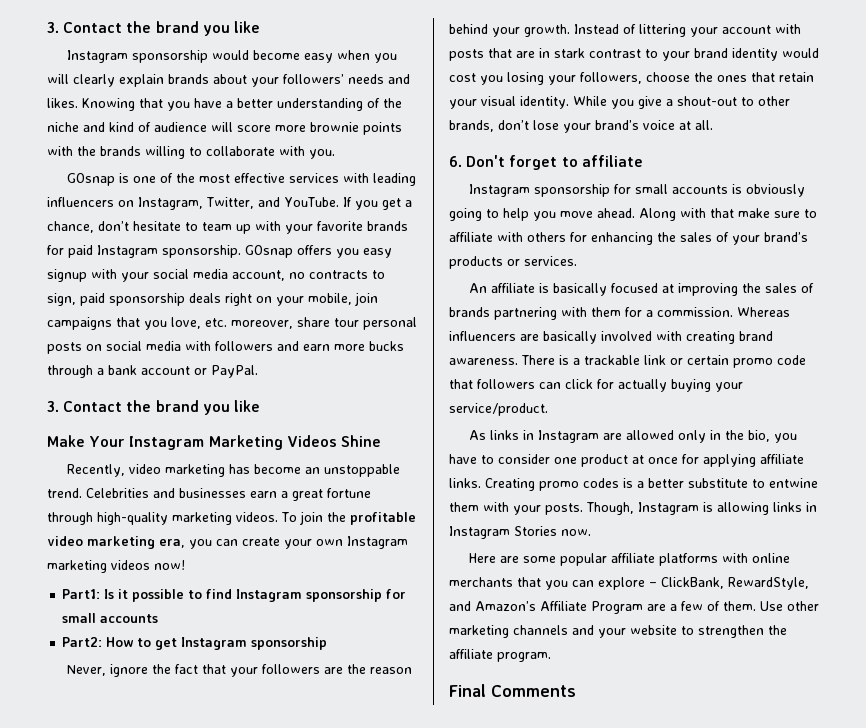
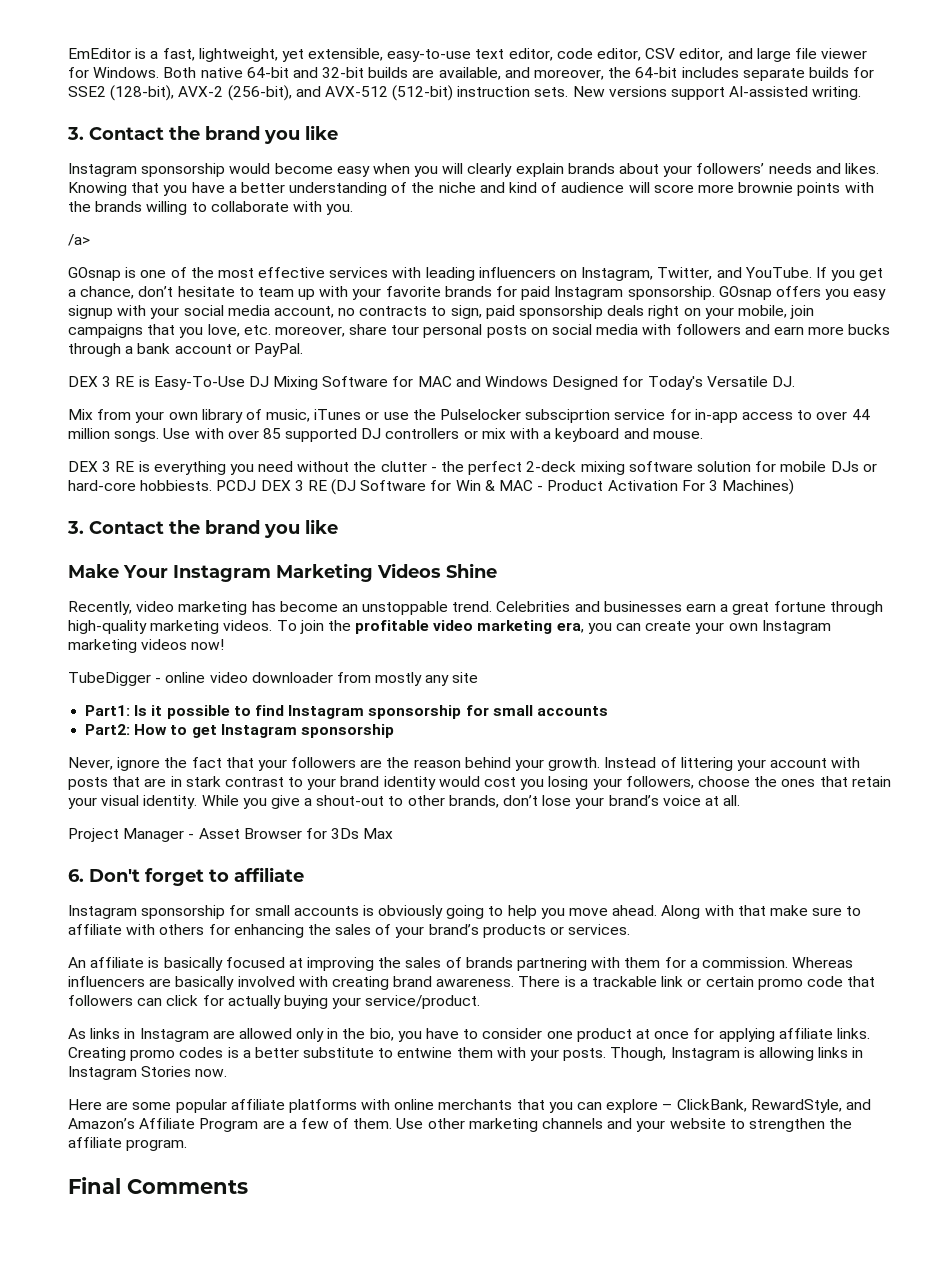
(47, 27) none -> [68,48,868,62] [68,67,875,81] [68,85,862,101] EmEditor is a fast, lightweight, yet extensible, easy-to-use text editor, code editor, CSV editor, and large file viewer for Windows. Both native 64-bit and 32-bit builds are available, and moreover, the 64-bit includes separate builds for SSE2 (128-bit), AVX-2 (256-bit), and AVX-512 (512-bit) instruction sets. New versions support AI-assisted writing. //
(335, 154) none -> [68,234,90,246] // /a>
(258, 371) none -> [68,376,795,390] [68,409,870,423] [68,428,703,442] [68,461,877,475] [68,479,795,495] // DEX 3 RE is Easy-To-Use DJ Mixing Software for MAC and Windows Designed for Today's Versatile DJ. // Mix from your own library of music, iTunes or use the Pulselocker subsciprtion service for in-app access to over 44 million songs. Use with over 85 supported DJ controllers or mix with a keyboard and mouse. // DEX 3 RE is everything you need without the clutter - the perfect 2-deck mixing software solution for mobile DJs or hard-core hobbiests. PCDJ DEX 3 RE (DJ Software for Win & MAC - Product Activation For 3 Machines)
(185, 565) none -> [68,672,479,686] // TubeDigger - online video downloader from mostly any site
(713, 125) none -> [68,828,394,842] // Project Manager - Asset Browser for 3Ds Max

